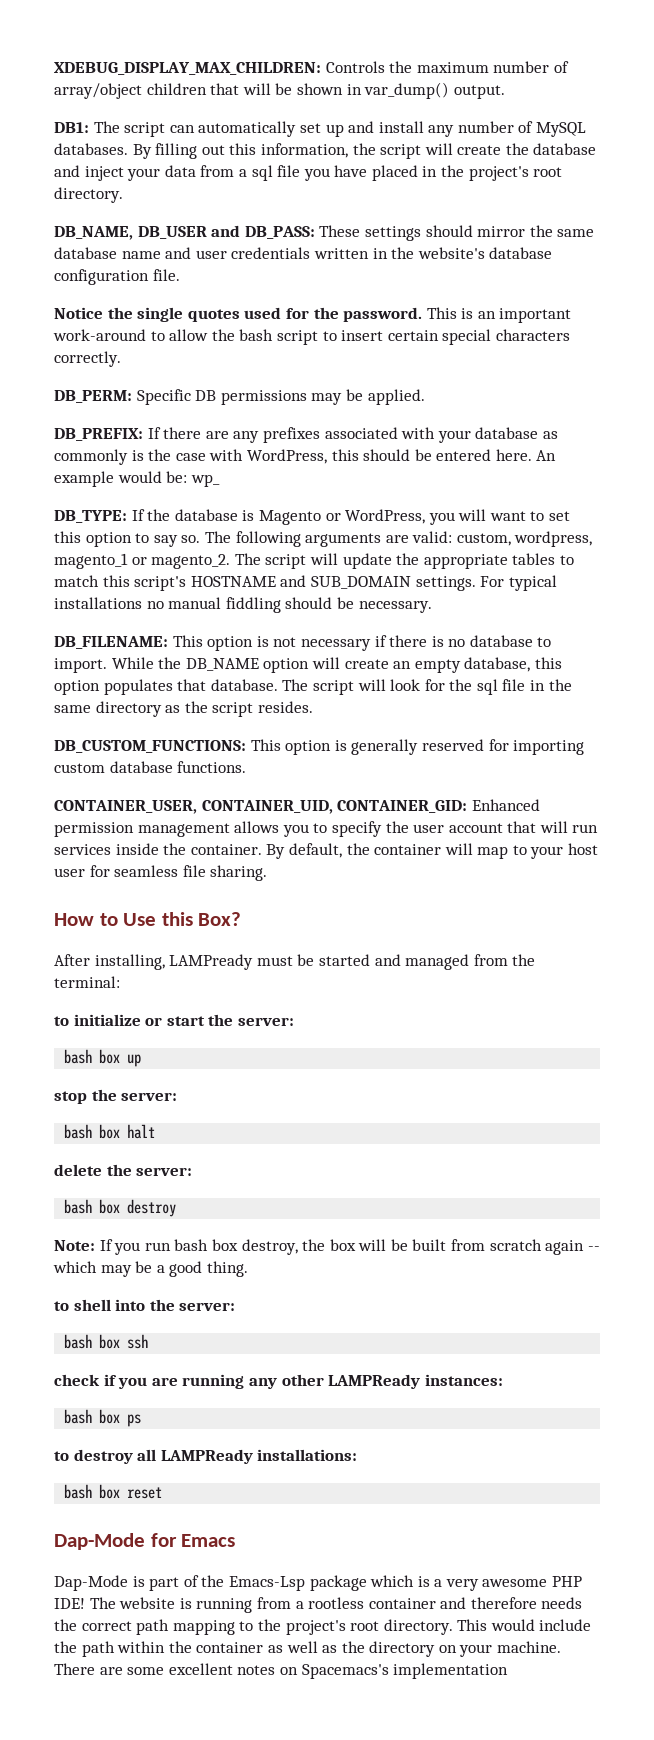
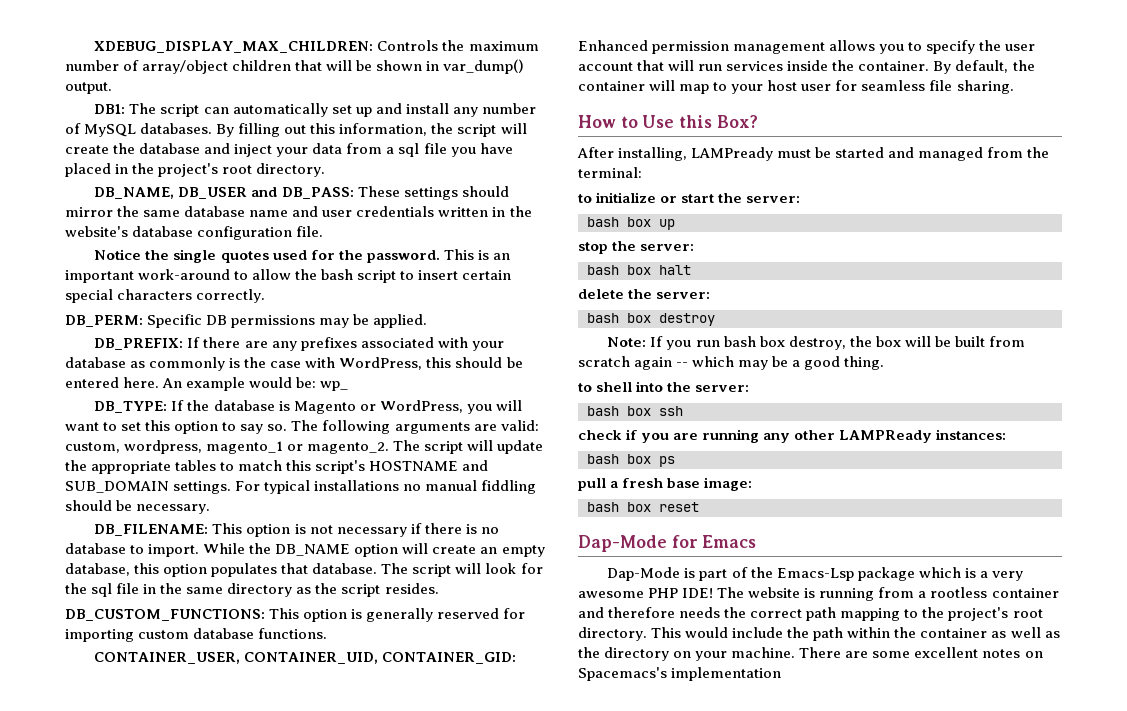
[54,1449,358,1464] to destroy all LAMPReady installations: -> [578,477,753,491] pull a fresh base image:

